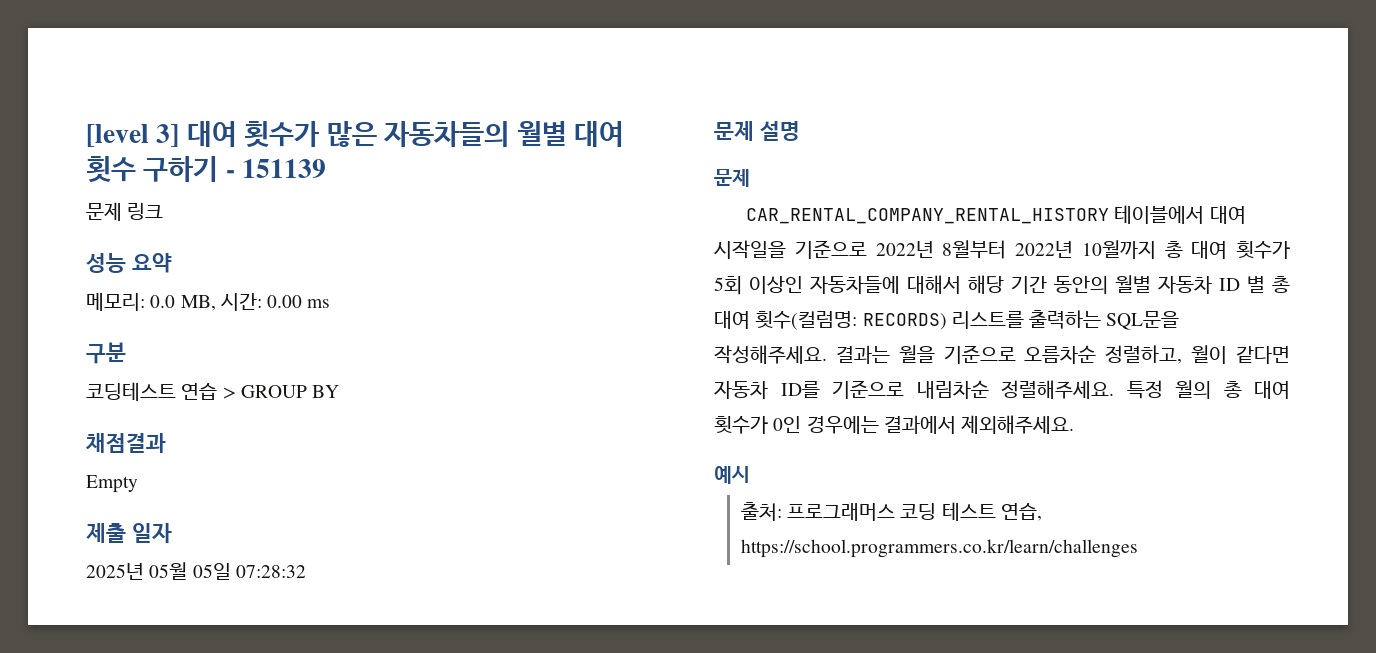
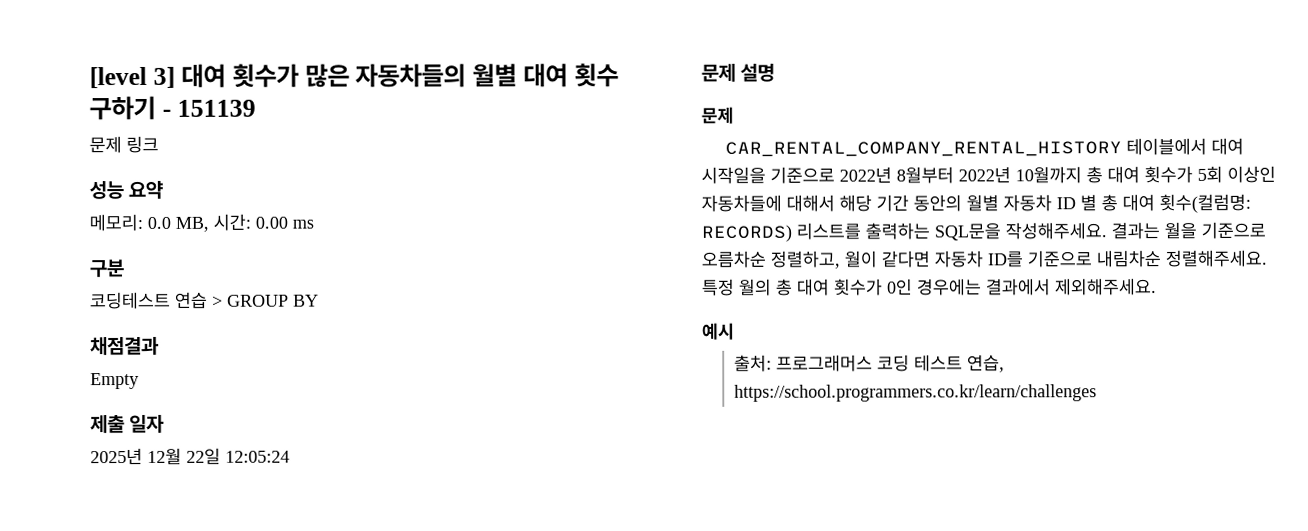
[149,562,306,580] 05월 05일 07:28:32 -> [147,447,290,465] 12월 22일 12:05:24

